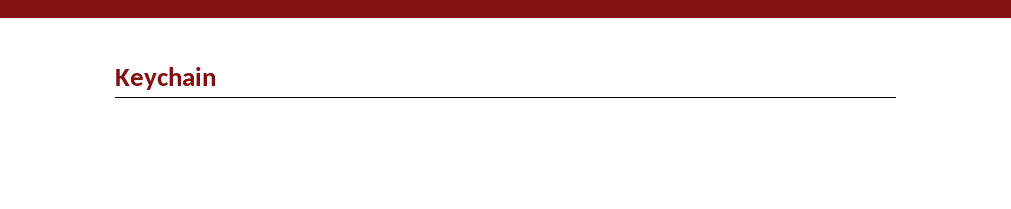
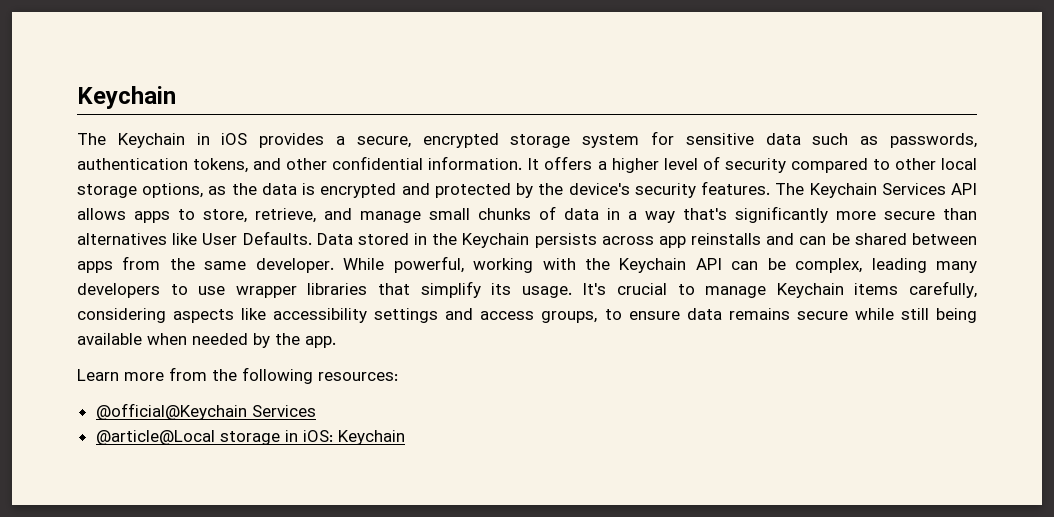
[115,67,216,90] Keychain -> [77,86,176,109] [77,131,977,148] [77,156,977,173] [77,181,978,198] [77,206,977,223] [77,231,977,248] [77,256,977,273] [77,281,978,298] [77,308,978,323] [77,333,336,348] [77,367,398,384] [95,403,316,420] [95,430,405,445] Keychain // The Keychain in iOS provides a secure, encrypted storage system for sensitive data such as passwords, authentication tokens, and other confidential information. It offers a higher level of security compared to other local storage options, as the data is encrypted and protected by the device's security features. The Keychain Services API allows apps to store, retrieve, and manage small chunks of data in a way that's significantly more secure than alternatives like User Defaults. Data stored in the Keychain persists across app reinstalls and can be shared between apps from the same developer. While powerful, working with the Keychain API can be complex, leading many developers to use wrapper libraries that simplify its usage. It's crucial to manage Keychain items carefully, considering aspects like accessibility settings and access groups, to ensure data remains secure while still being available when needed by the app. // Learn more from the following resources: // @official@Keychain Services // @article@Local storage in iOS: Keychain

